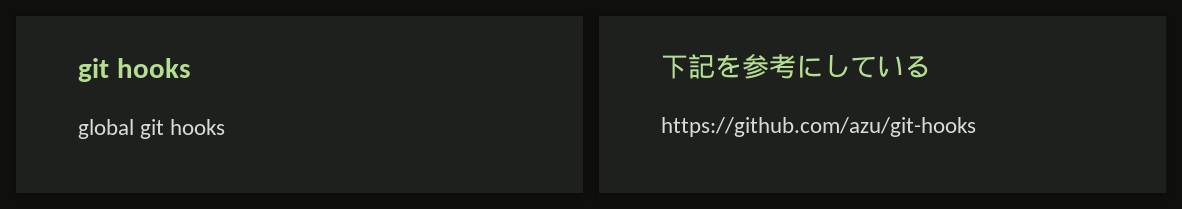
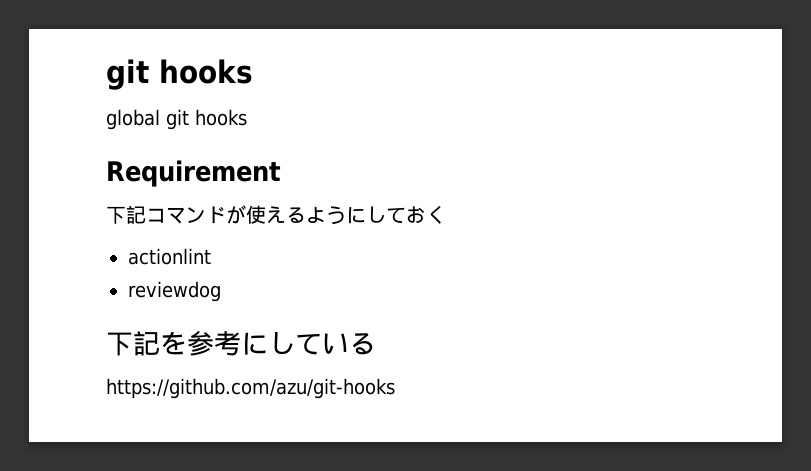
(226, 127) none -> [106,160,281,187] [106,205,446,225] [128,248,211,265] [128,281,221,302] // Requirement // 下記コマンドが使えるようにしておく // actionlint // reviewdog

